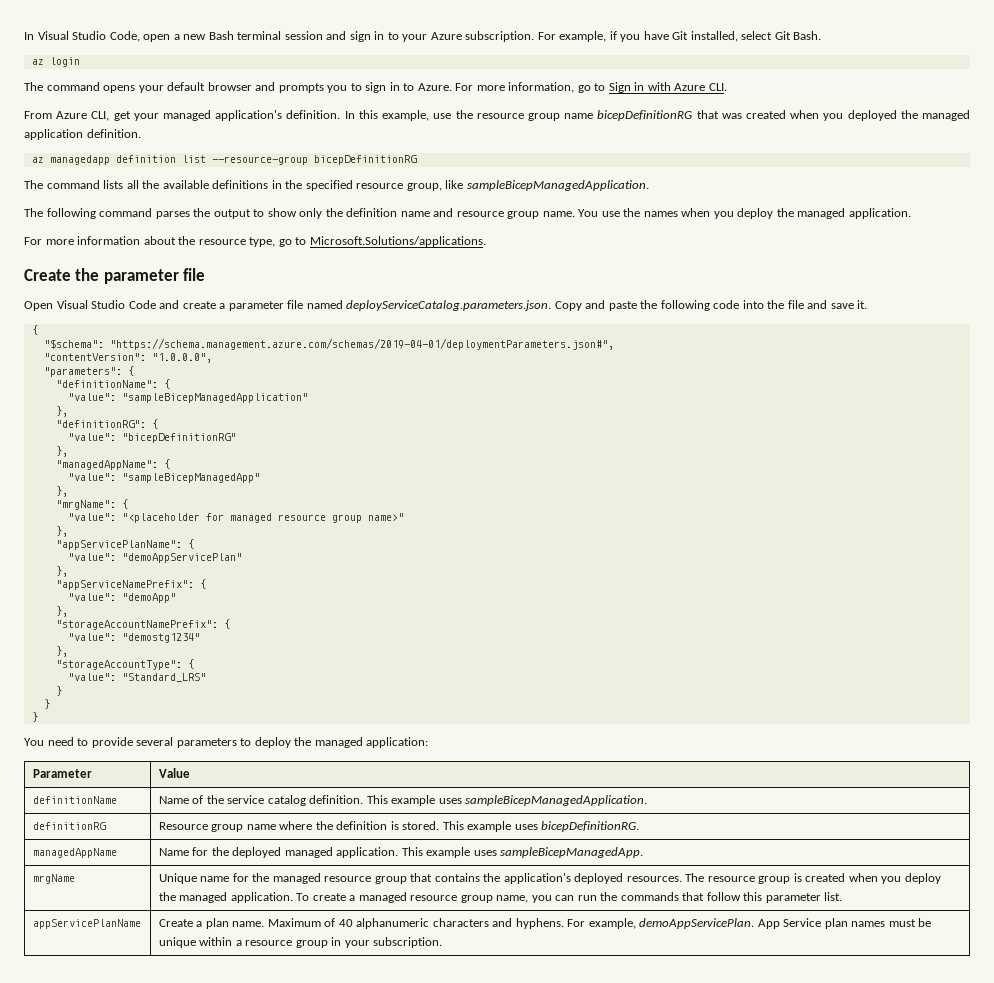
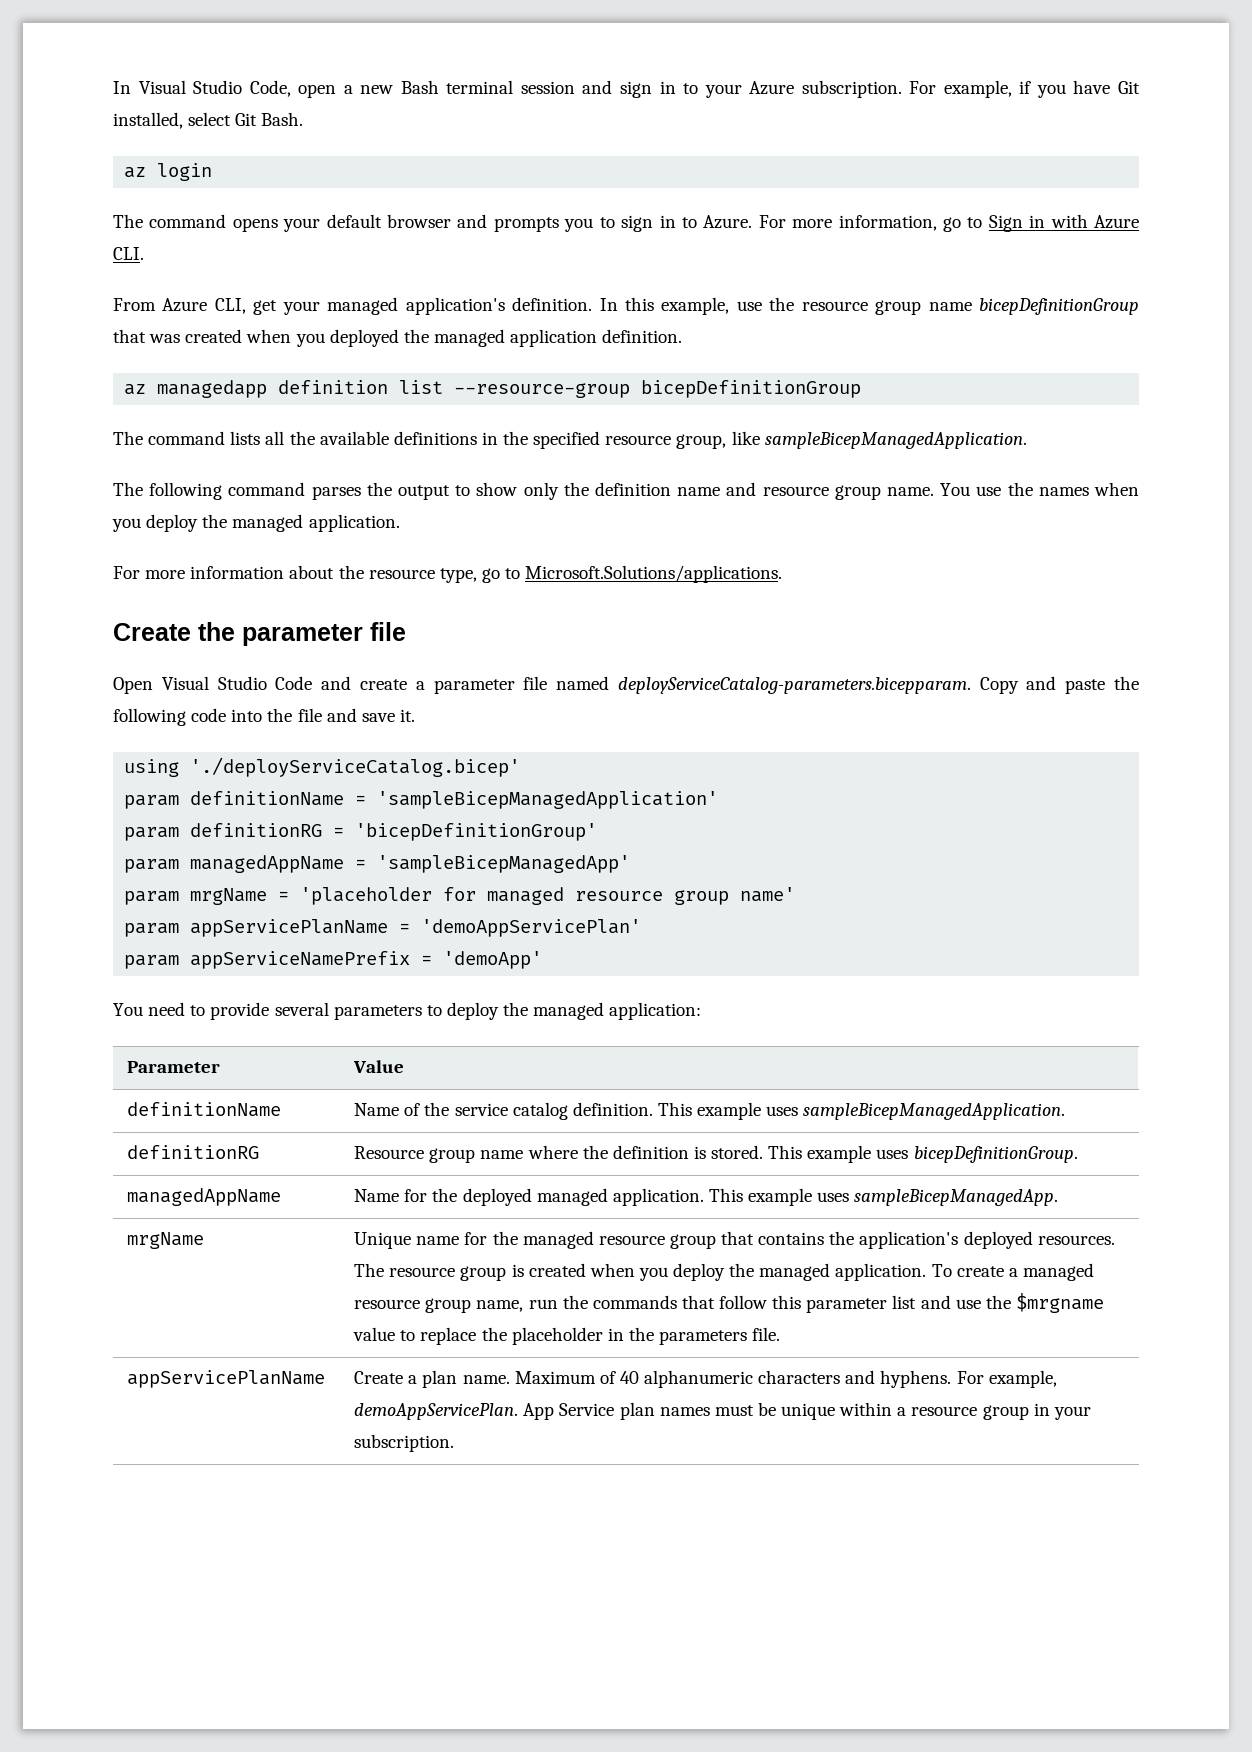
[597,110,693,121] bicepDefinitionRG -> [979,298,1139,315] bicepDefinitionGroup
[313,155,417,165] bicepDefinitionRG -> [641,380,862,398] bicepDefinitionGroup
[346,300,552,311] deployServiceCatalog.parameters.json. -> [617,677,971,694] deployServiceCatalog-parameters.bicepparam.
[31,325,38,335] [43,338,614,350] [43,353,212,363] [43,366,134,377] [55,379,170,389] [67,393,308,403] [55,406,68,417] [55,419,158,429] [67,433,236,443] [55,446,68,457] [55,459,170,470] [67,473,260,483] [55,486,68,497] [55,499,128,510] [67,513,404,523] [55,526,68,537] [55,539,194,550] [67,553,242,563] [55,566,68,577] [55,579,206,590] [67,593,176,603] [55,606,68,617] [55,619,230,630] [67,633,200,643] [55,646,68,657] [55,659,194,670] [67,673,206,682] [55,686,62,696] [43,699,50,709] [31,712,38,722] { // "$schema": "https://schema.management.azure.com/schemas/2019-04-01/deploymentParameters.json#", // "contentVersion": "1.0.0.0", // "parameters": { // "definitionName": { // "value": "sampleBicepManagedApplication" // }, // "definitionRG": { // "value": "bicepDefinitionRG" // }, // "managedAppName": { // "value": "sampleBicepManagedApp" // }, // "mrgName": { // "value": "<placeholder for managed resource group name>" // }, // "appServicePlanName": { // "value": "demoAppServicePlan" // }, // "appServiceNamePrefix": { // "value": "demoApp" // }, // "storageAccountNamePrefix": { // "value": "demostg1234" // }, // "storageAccountType": { // "value": "Standard_LRS" // } // } // } -> [124,757,521,777] [124,791,719,809] [124,823,598,841] [124,855,631,873] [124,887,796,905] [124,919,642,937] [124,951,543,969] using './deployServiceCatalog.bicep' // param definitionName = 'sampleBicepManagedApplication' // param definitionRG = 'bicepDefinitionGroup' // param managedAppName = 'sampleBicepManagedApp' // param mrgName = 'placeholder for managed resource group name' // param appServicePlanName = 'demoAppServicePlan' // param appServiceNamePrefix = 'demoApp'
[541,821,640,832] bicepDefinitionRG. -> [913,1146,1078,1163] bicepDefinitionGroup.
[531,895,575,903] you can -> (524, 1306) none
[824,892,843,901] list. -> [892,1293,1104,1313] [353,1327,781,1345] list and use the $mrgname value to replace the placeholder in the parameters file.

